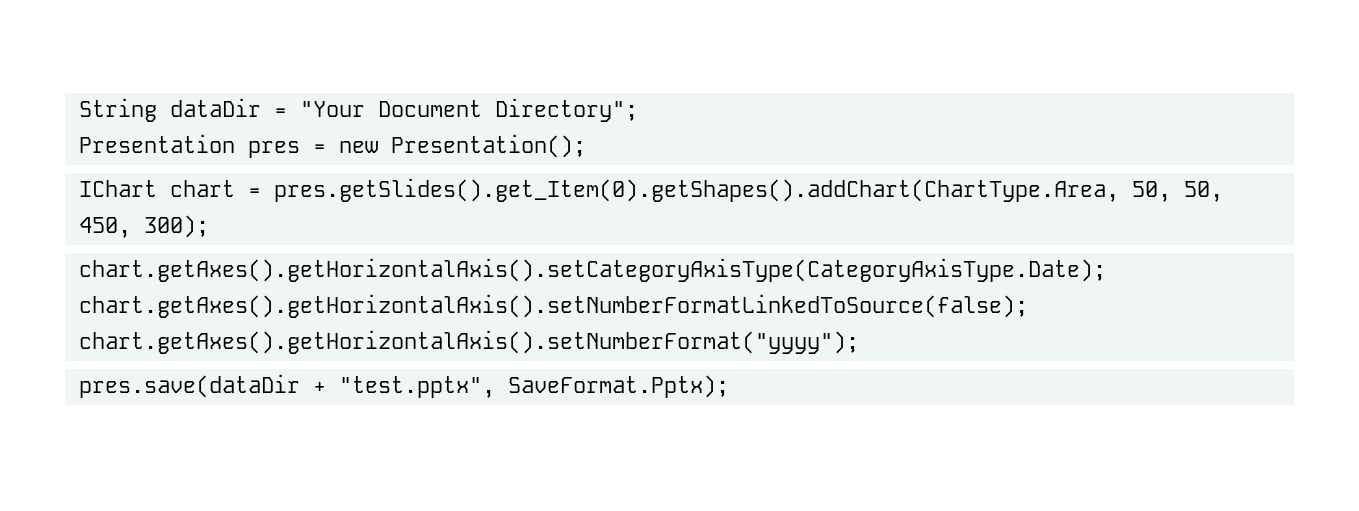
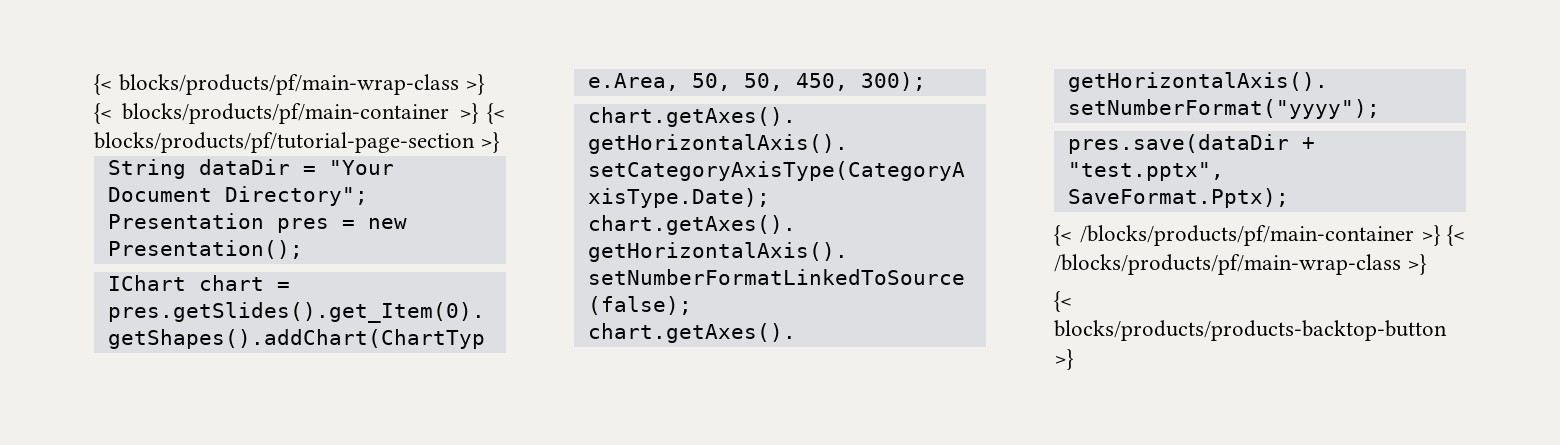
(78, 110) none -> [94,74,486,95] [94,103,506,124] [94,132,501,153] {< blocks/products/pf/main-wrap-class >} {< blocks/products/pf/main-container >} {< blocks/products/pf/tutorial-page-section >} //
(729, 386) none -> [1054,225,1466,246] [1054,254,1428,275] [1054,291,1073,312] [1054,320,1447,341] [1054,349,1074,370] // {< /blocks/products/pf/main-container >} {< /blocks/products/pf/main-wrap-class >} // {< blocks/products/products-backtop-button >}

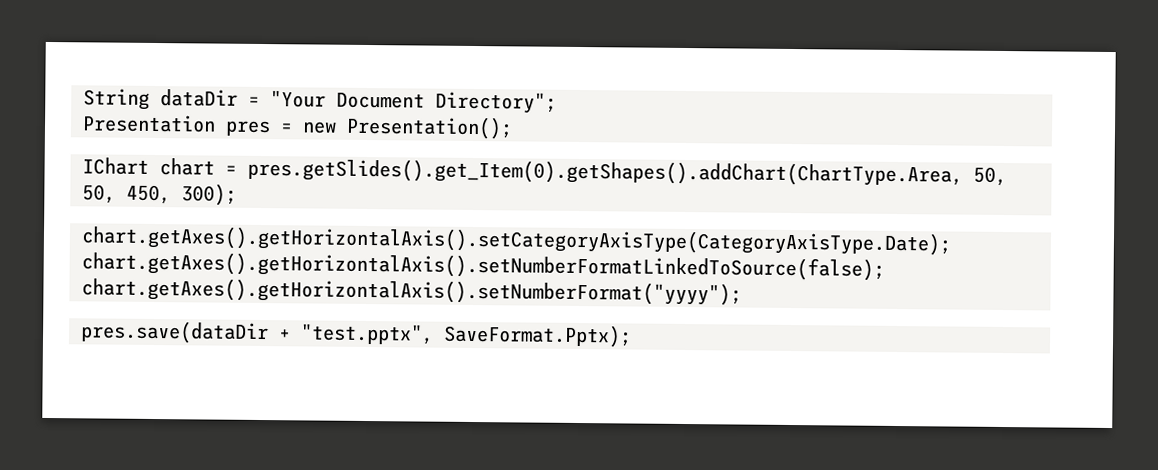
[94,74,486,95] [94,103,506,124] [94,132,501,153] {< blocks/products/pf/main-wrap-class >} {< blocks/products/pf/main-container >} {< blocks/products/pf/tutorial-page-section >} // -> (83, 99) none
[1054,225,1466,246] [1054,254,1428,275] [1054,291,1073,312] [1054,320,1447,341] [1054,349,1074,370] // {< /blocks/products/pf/main-container >} {< /blocks/products/pf/main-wrap-class >} // {< blocks/products/products-backtop-button >} -> (633, 335) none

